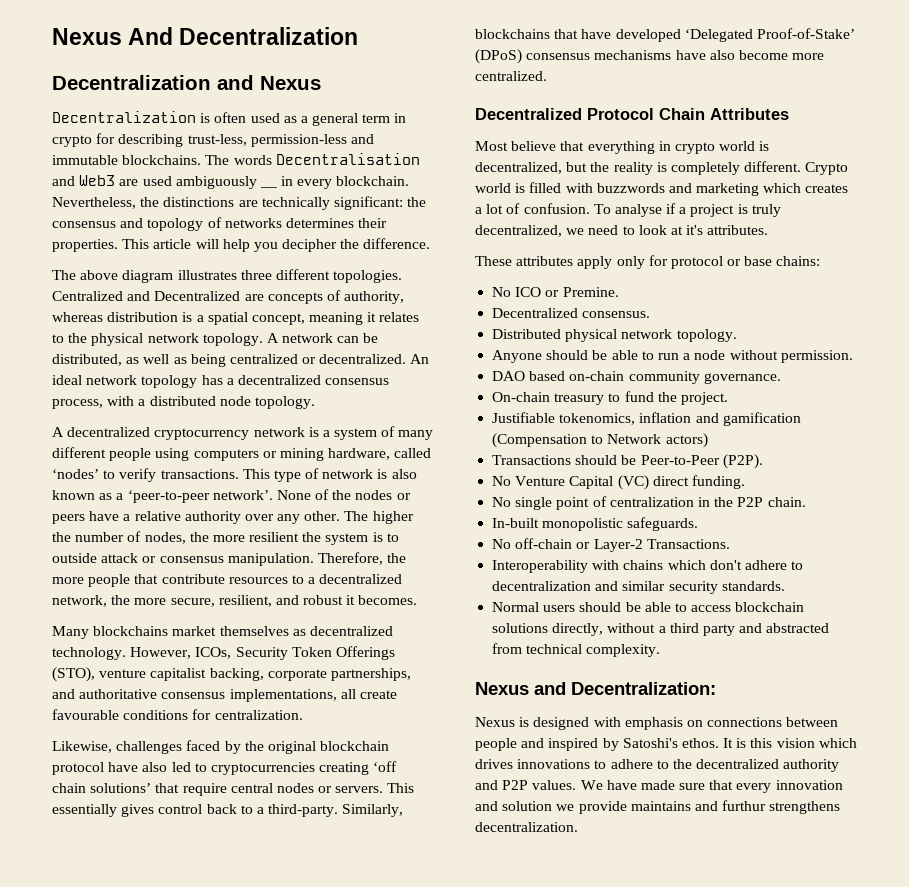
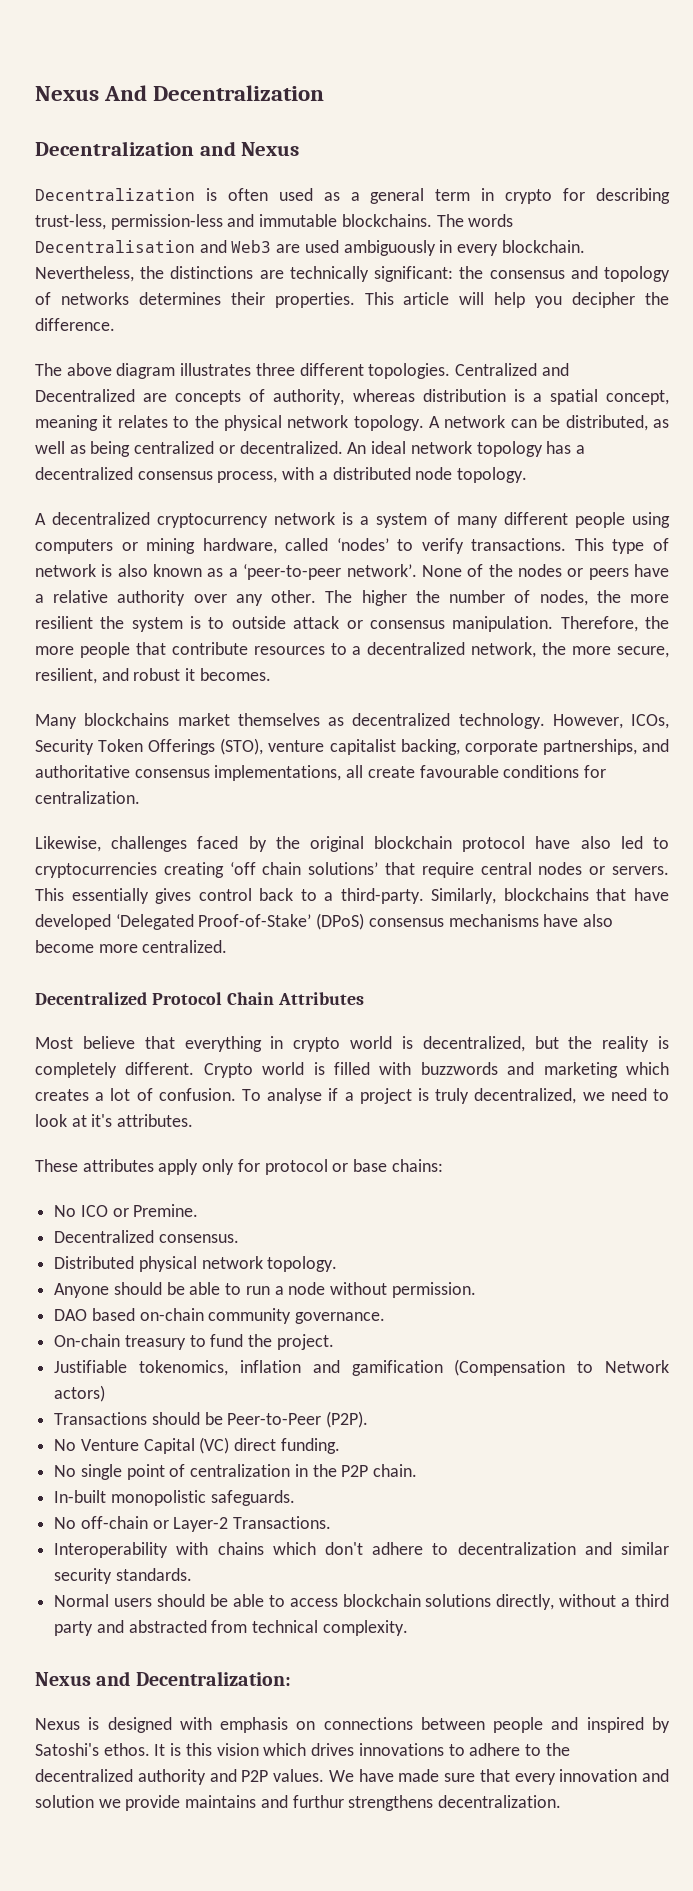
[259,186,277,188] __ -> (436, 248) none

